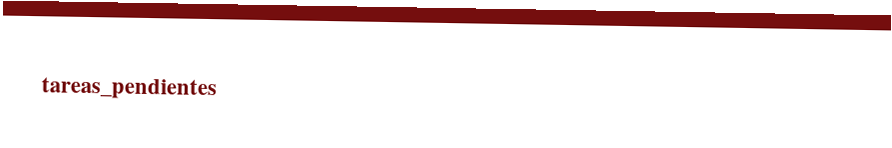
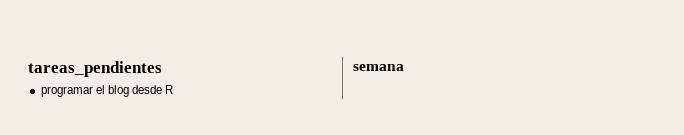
(217, 89) none -> [40,85,174,97] [353,64,404,71] // programar el blog desde R // semana

